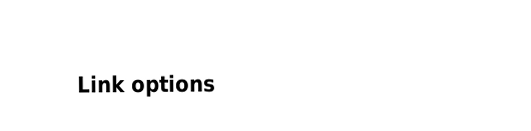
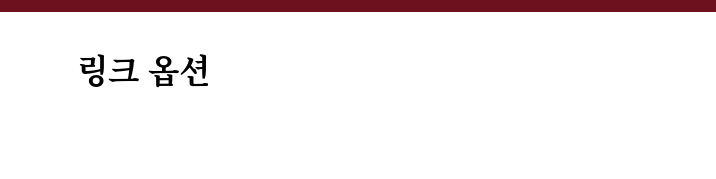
[77,74,216,98] Link options -> [77,54,210,88] 링크 옵션

